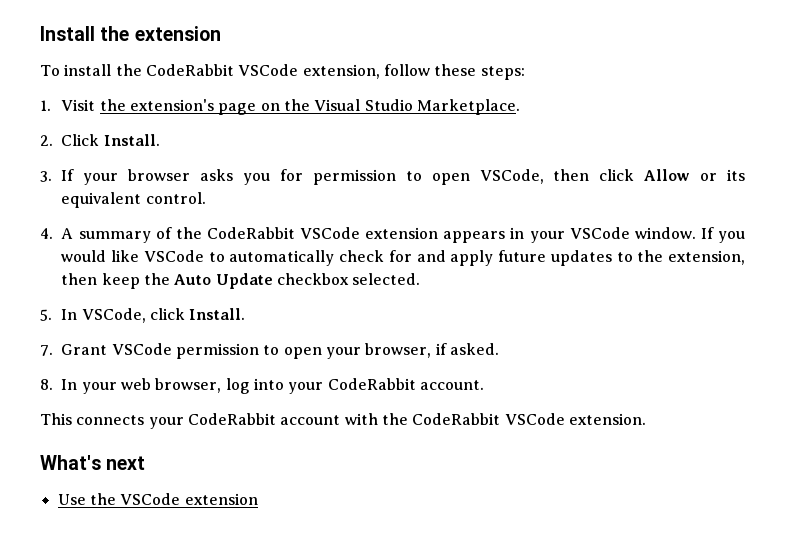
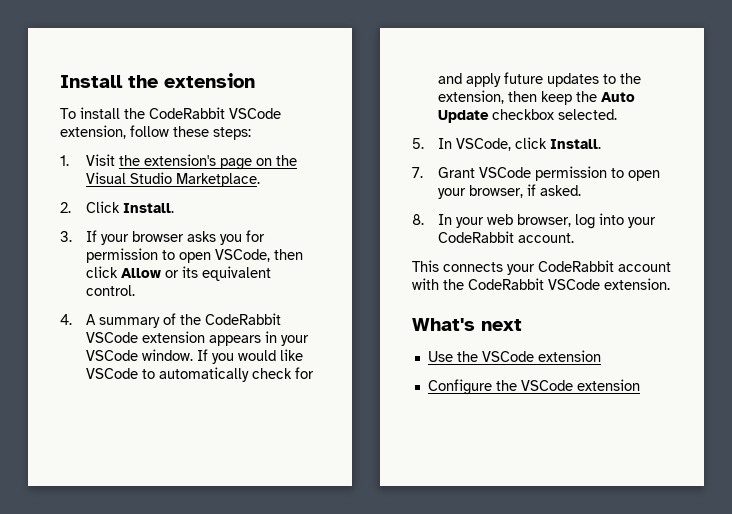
(258, 499) none -> [427,379,640,395] // Configure the VSCode extension

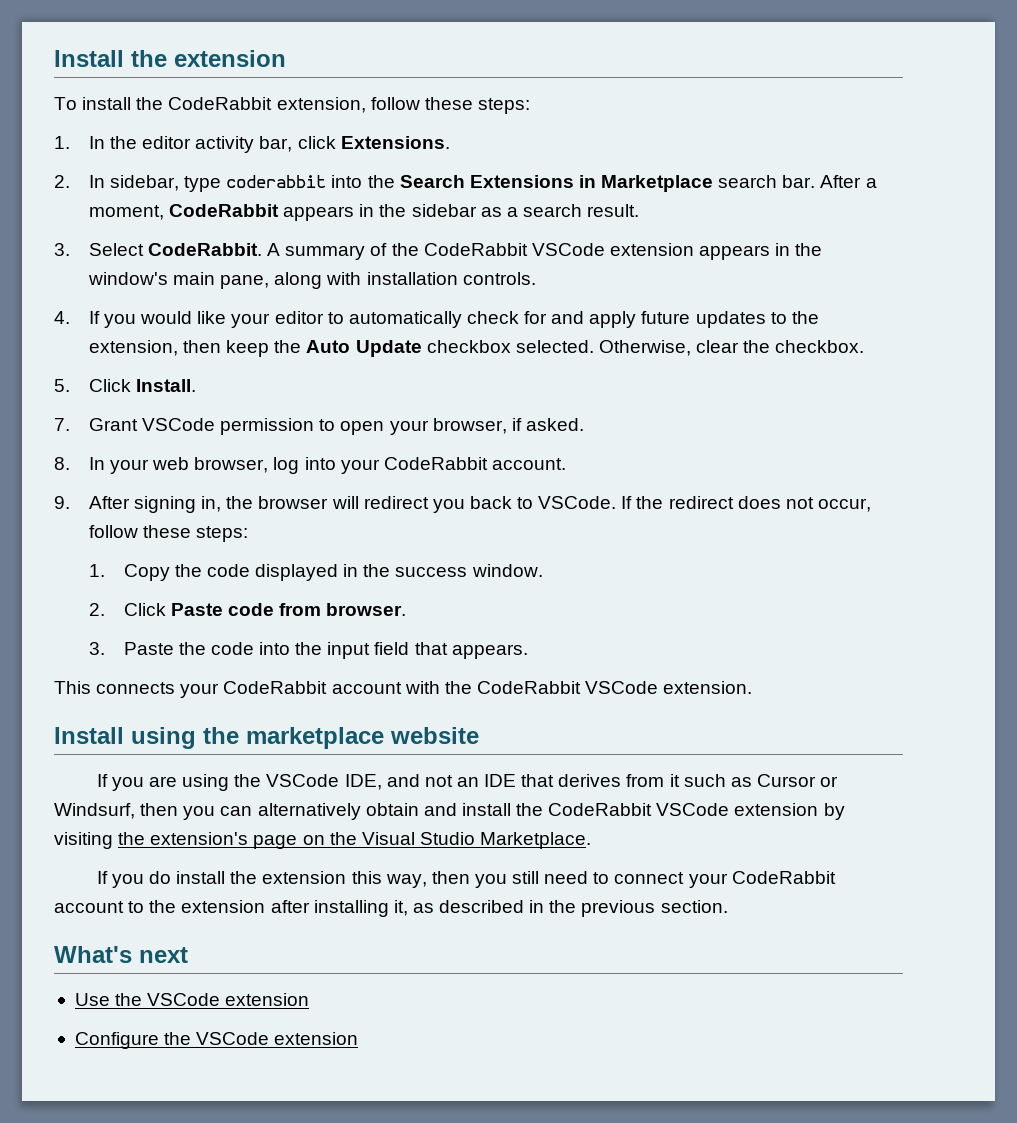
[229,108,281,119] VSCode -> (273, 103) none
[85,154,297,170] [85,172,260,187] [60,201,174,213] [60,230,265,245] [85,248,303,263] [85,266,271,281] [85,285,135,296] [60,314,72,325] Visit the extension's page on the Visual Studio Marketplace. // 2. Click Install. // 3. If your browser asks you for permission to open VSCode, then click Allow or its equivalent control. // 4. -> [88,136,450,153] [54,175,877,192] [88,204,640,221] [54,243,262,256] In the editor activity bar, click Extensions. // 2. In sidebar, type coderabbit into the Search Extensions in Marketplace search bar. After a moment, CodeRabbit appears in the sidebar as a search result. // 3. Select CodeRabbit.
[280,335,309,346] [85,349,193,361] your VSCode window. -> [795,243,823,256] [87,272,536,289] [54,311,70,324] the window's main pane, along with installation controls. // 4.
[85,368,138,379] VSCode -> [231,311,324,328] your editor
[412,137,547,151] // 5. In VSCode, click -> [598,340,865,356] [54,379,131,392] Otherwise, clear the checkbox. // 5. Click
(574, 238) none -> [54,496,871,513] [88,525,249,542] [88,564,543,581] [88,603,407,616] [88,642,528,659] // 9. After signing in, the browser will redirect you back to VSCode. If the redirect does not occur, follow these steps: // 1. Copy the code displayed in the success window. // 2. Click Paste code from browser. // 3. Paste the code into the input field that appears.
(670, 284) none -> [54,727,479,749] [96,774,839,791] [54,803,845,820] [54,832,592,849] [96,871,836,888] [54,900,728,917] // Install using the marketplace website // If you are using the VSCode IDE, and not an IDE that derives from it such as Cursor or Windsurf, then you can alternatively obtain and install the CodeRabbit VSCode extension by visiting the extension's page on the Visual Studio Marketplace. // If you do install the extension this way, then you still need to connect your CodeRabbit account to the extension after installing it, as described in the previous section.

